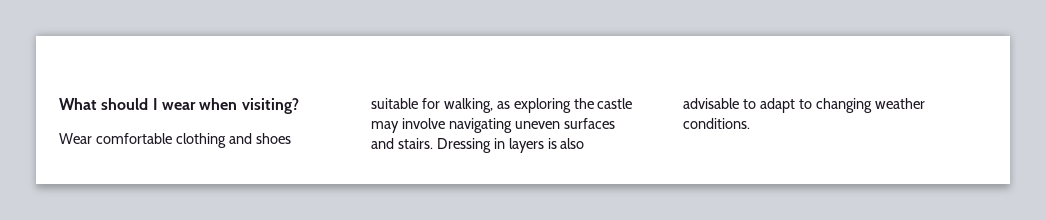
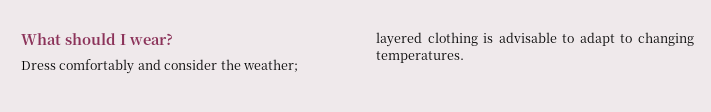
[161,98,299,114] [59,133,291,148] [371,98,633,113] [371,118,615,133] [371,138,585,153] wear when visiting? // Wear comfortable clothing and shoes suitable for walking, as exploring the castle may involve navigating uneven surfaces and stairs. Dressing in layers is also -> [129,33,173,45] [21,59,298,74] [376,32,494,47] wear? // Dress comfortably and consider the weather; layered clothing is
[874,98,925,109] [683,118,750,129] weather conditions. -> [376,51,464,63] temperatures.

